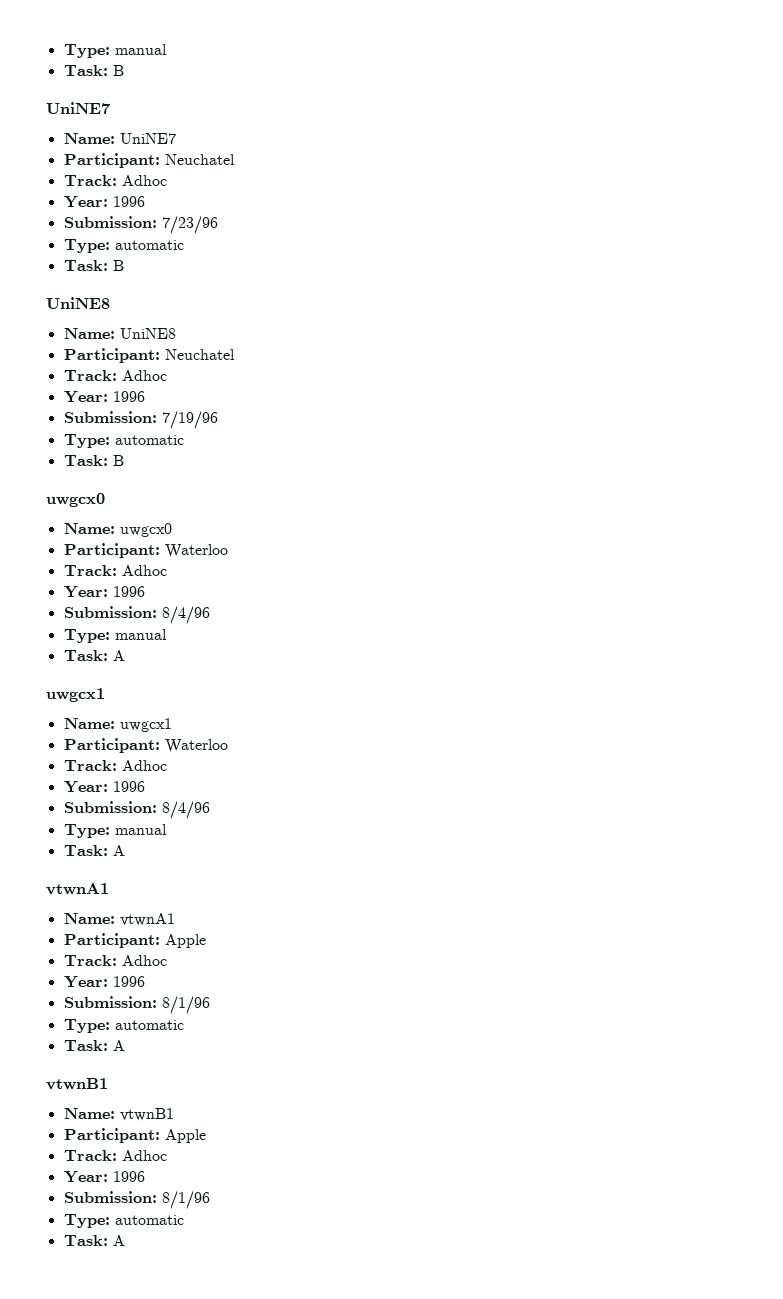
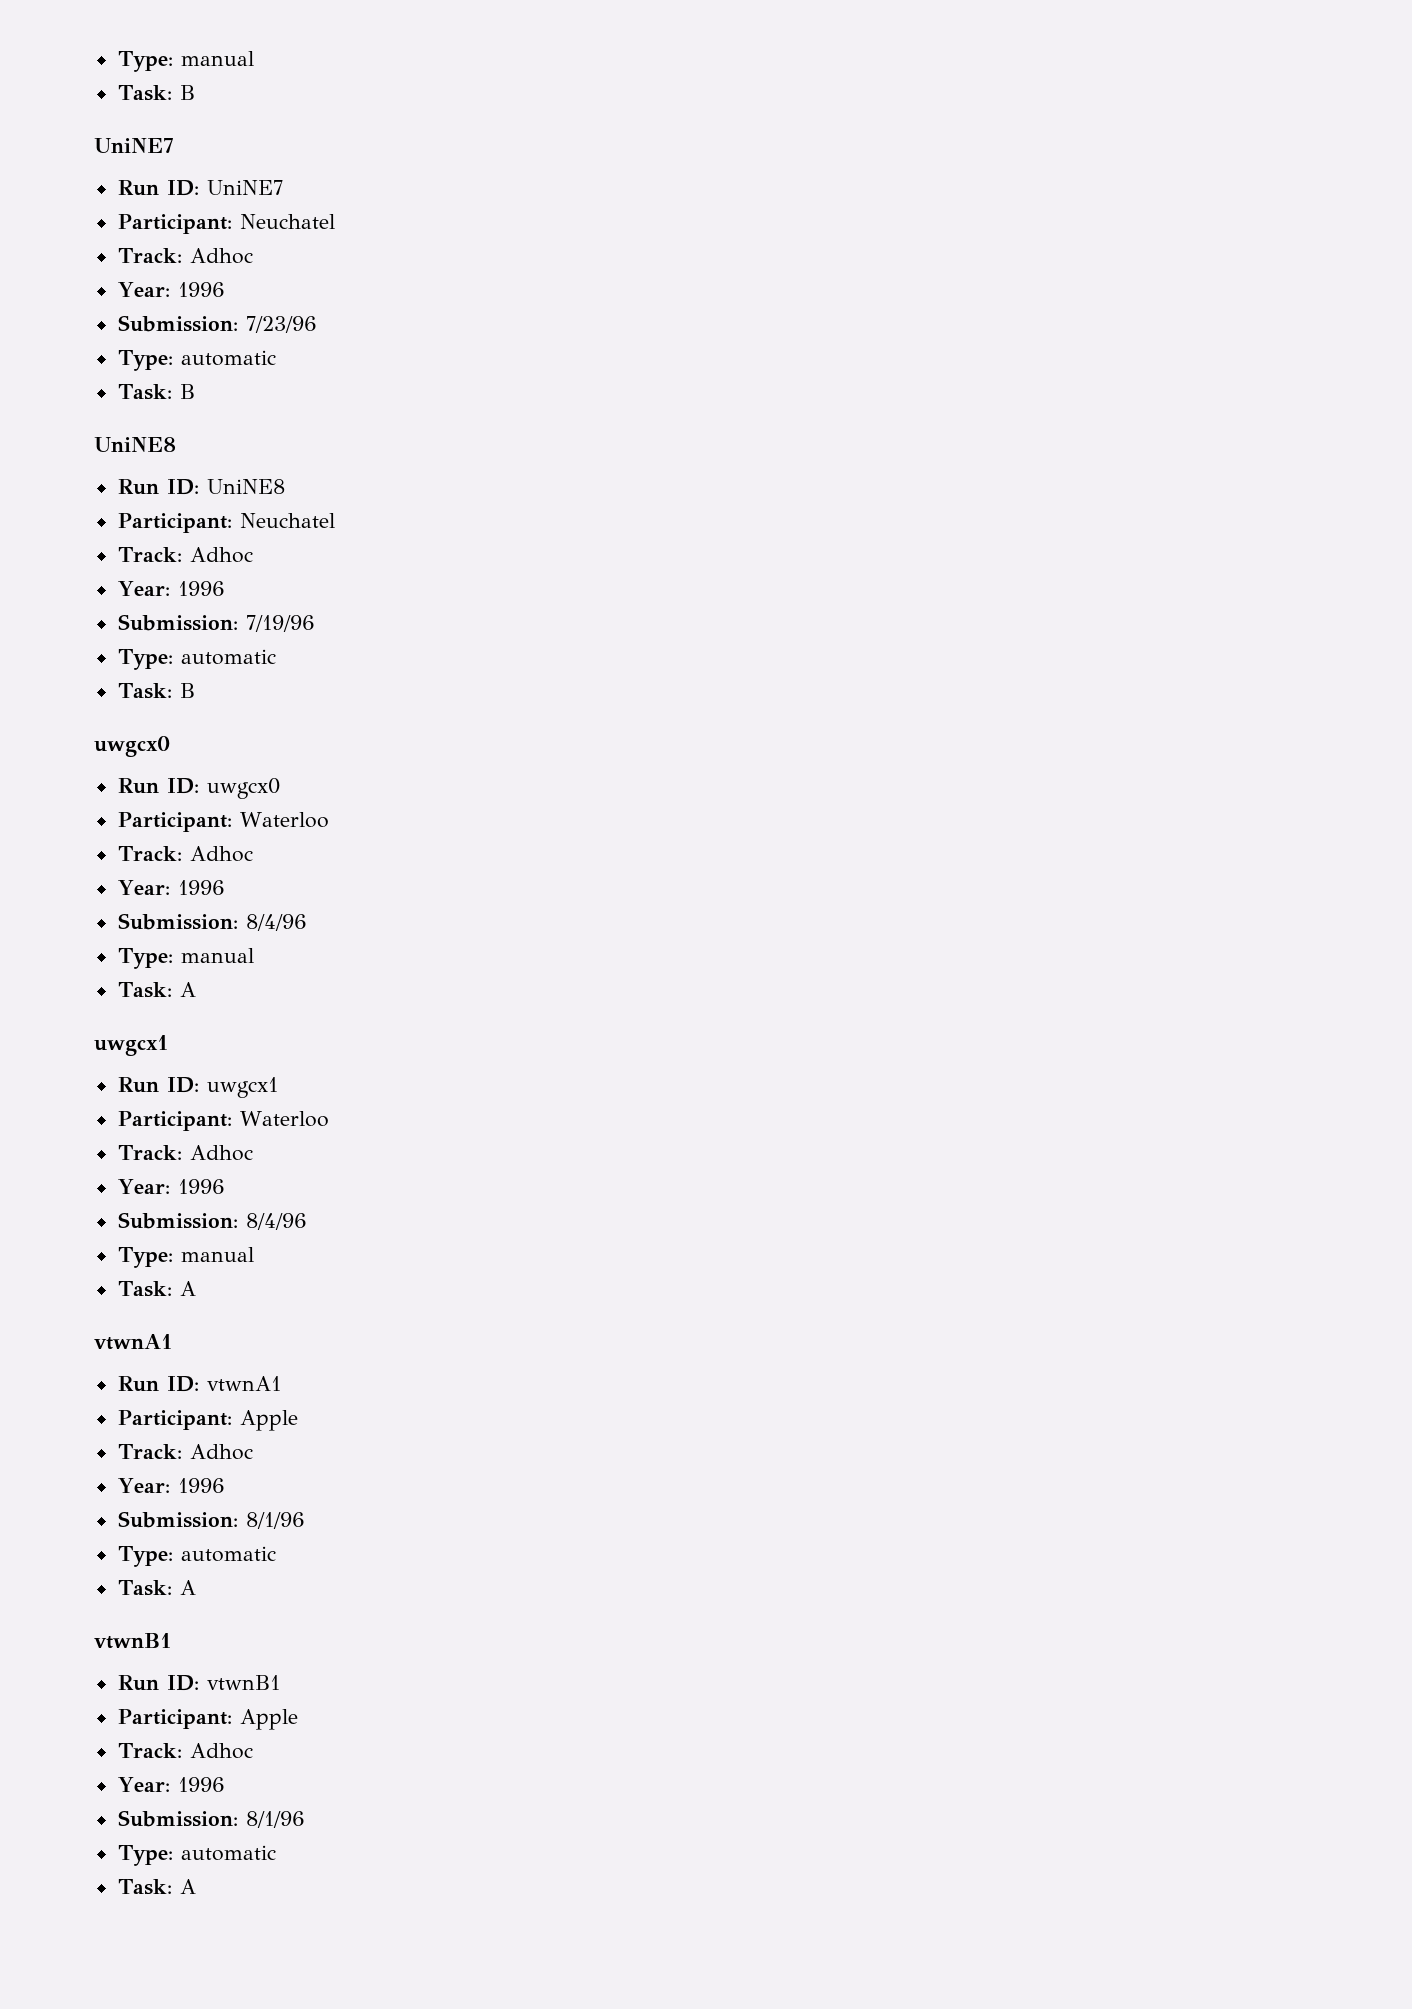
[63,133,115,144] Name: -> [117,180,199,196] Run ID:
[63,328,115,339] Name: -> [117,479,199,495] Run ID:
[63,523,115,534] Name: -> [117,778,199,794] Run ID:
[63,718,115,729] Name: -> [117,1077,199,1093] Run ID:
[63,913,115,924] Name: -> [117,1376,199,1392] Run ID:
[63,1108,115,1119] Name: -> [117,1675,199,1691] Run ID:

